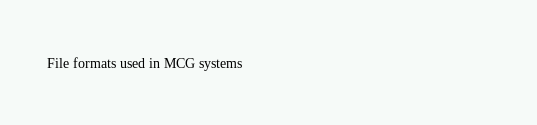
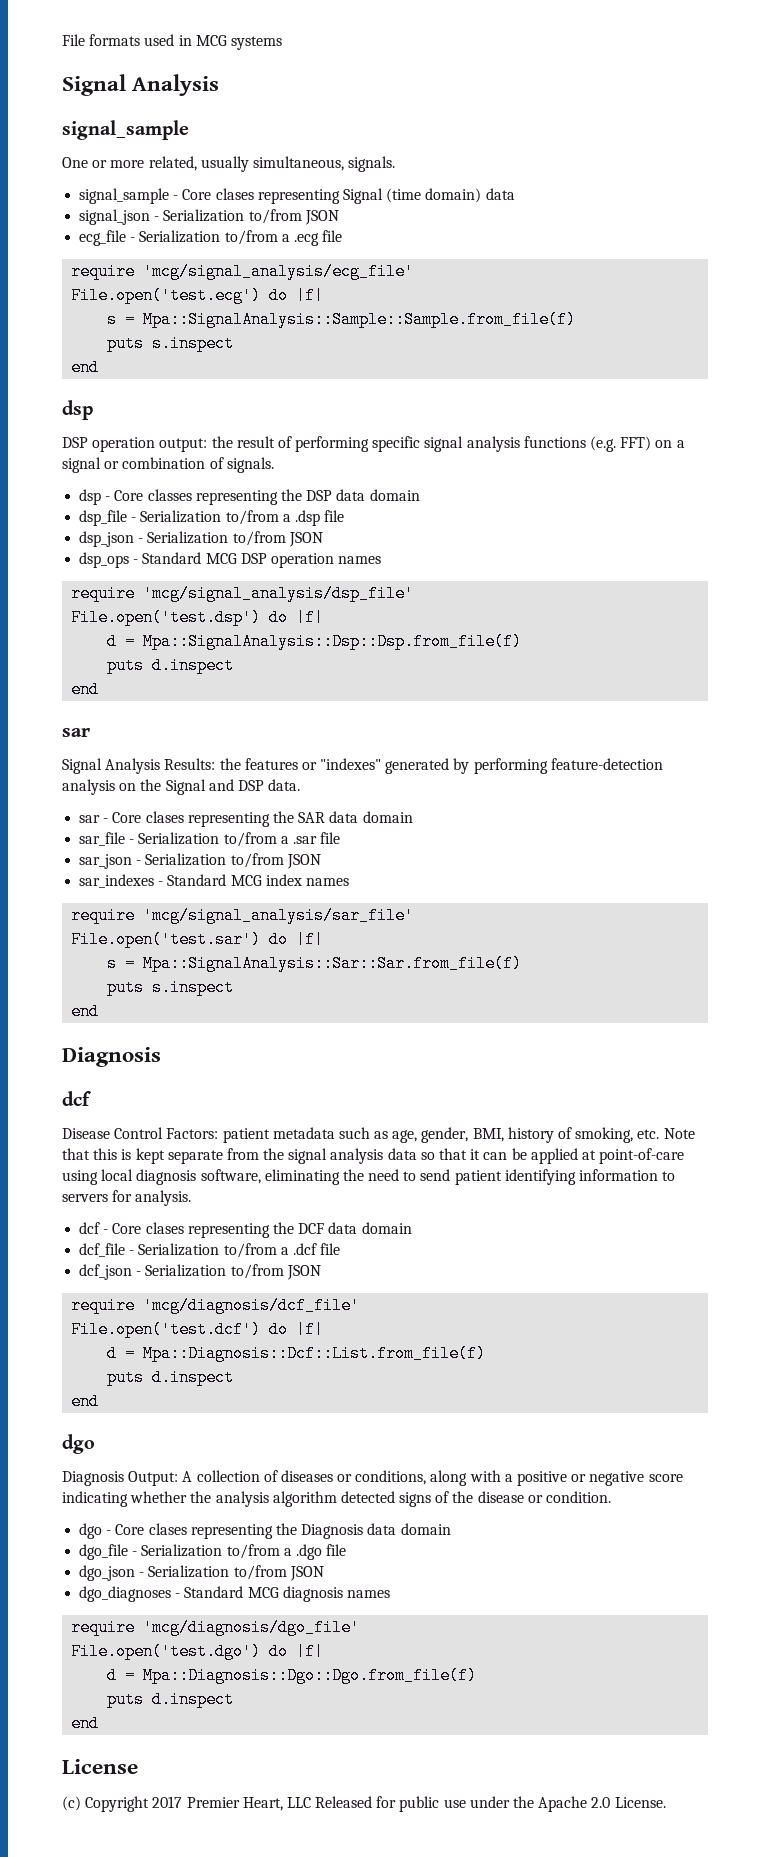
(242, 65) none -> [62,74,220,96] [62,120,189,140] [62,156,396,172] [79,188,515,204] [79,209,339,225] [79,230,343,246] [71,263,415,280] [71,287,325,304] [107,311,577,328] [107,335,235,352] [71,359,100,376] [62,400,93,420] [62,436,685,452] [62,457,274,473] [79,489,420,505] [79,510,345,526] [79,531,323,547] [79,552,382,568] [71,585,415,602] [71,609,325,626] [107,633,523,650] [107,657,235,674] [71,681,100,698] [62,728,90,737] [62,758,663,774] [62,779,301,795] [79,811,413,827] [79,832,341,847] [79,853,321,869] [79,874,349,888] [71,907,415,924] [71,931,325,948] [107,955,523,972] [107,979,235,996] [71,1003,100,1020] [62,1047,161,1067] [62,1091,91,1106] [62,1127,695,1143] [62,1148,685,1164] [62,1169,676,1185] [62,1190,192,1206] [79,1222,412,1238] [79,1243,341,1258] [79,1264,321,1280] [71,1297,361,1314] [71,1321,325,1338] [107,1345,487,1362] [107,1369,235,1386] [71,1393,100,1410] [62,1434,95,1454] [62,1470,683,1486] [62,1491,612,1507] [79,1523,451,1539] [79,1544,347,1560] [79,1565,324,1581] [79,1586,390,1602] [71,1619,361,1636] [71,1643,325,1660] [107,1667,478,1684] [107,1691,235,1708] [71,1715,100,1732] [62,1759,138,1774] [62,1796,666,1812] // Signal Analysis // signal_sample // One or more related, usually simultaneous, signals. // signal_sample - Core clases representing Signal (time domain) data // signal_json - Serialization to/from JSON // ecg_file - Serialization to/from a .ecg file // require 'mcg/signal_analysis/ecg_file' // File.open('test.ecg') do |f| // s = Mpa::SignalAnalysis::Sample::Sample.from_file(f) // puts s.inspect // end // dsp // DSP operation output: the result of performing specific signal analysis functions (e.g. FFT) on a signal or combination of signals. // dsp - Core classes representing the DSP data domain // dsp_file - Serialization to/from a .dsp file // dsp_json - Serialization to/from JSON // dsp_ops - Standard MCG DSP operation names // require 'mcg/signal_analysis/dsp_file' // File.open('test.dsp') do |f| // d = Mpa::SignalAnalysis::Dsp::Dsp.from_file(f) // puts d.inspect // end // sar // Signal Analysis Results: the features or "indexes" generated by performing feature-detection analysis on the Signal and DSP data. // sar - Core clases representing the SAR data domain // sar_file - Serialization to/from a .sar file // sar_json - Serialization to/from JSON // sar_indexes - Standard MCG index names // require 'mcg/signal_analysis/sar_file' // File.open('test.sar') do |f| // s = Mpa::SignalAnalysis::Sar::Sar.from_file(f) // puts s.inspect // end // Diagnosis // dcf // Disease Control Factors: patient metadata such as age, gender, BMI, history of smoking, etc. Note that this is kept separate from the signal analysis data so that it can be applied at point-of-care using local diagnosis software, eliminating the need to send patient identifying information to servers for analysis. // dcf - Core clases representing the DCF data domain // dcf_file - Serialization to/from a .dcf file // dcf_json - Serialization to/from JSON // require 'mcg/diagnosis/dcf_file' // File.open('test.dcf') do |f| // d = Mpa::Diagnosis::Dcf::List.from_file(f) // puts d.inspect // end // dgo // Diagnosis Output: A collection of diseases or conditions, along with a positive or negative score indicating whether the analysis algorithm detected signs of the disease or condition. // dgo - Core clases representing the Diagnosis data domain // dgo_file - Serialization to/from a .dgo file // dgo_json - Serialization to/from JSON // dgo_diagnoses - Standard MCG diagnosis names // require 'mcg/diagnosis/dgo_file' // File.open('test.dgo') do |f| // d = Mpa::Diagnosis::Dgo::Dgo.from_file(f) // puts d.inspect // end // License // (c) Copyright 2017 Premier Heart, LLC Released for public use under the Apache 2.0 License.

